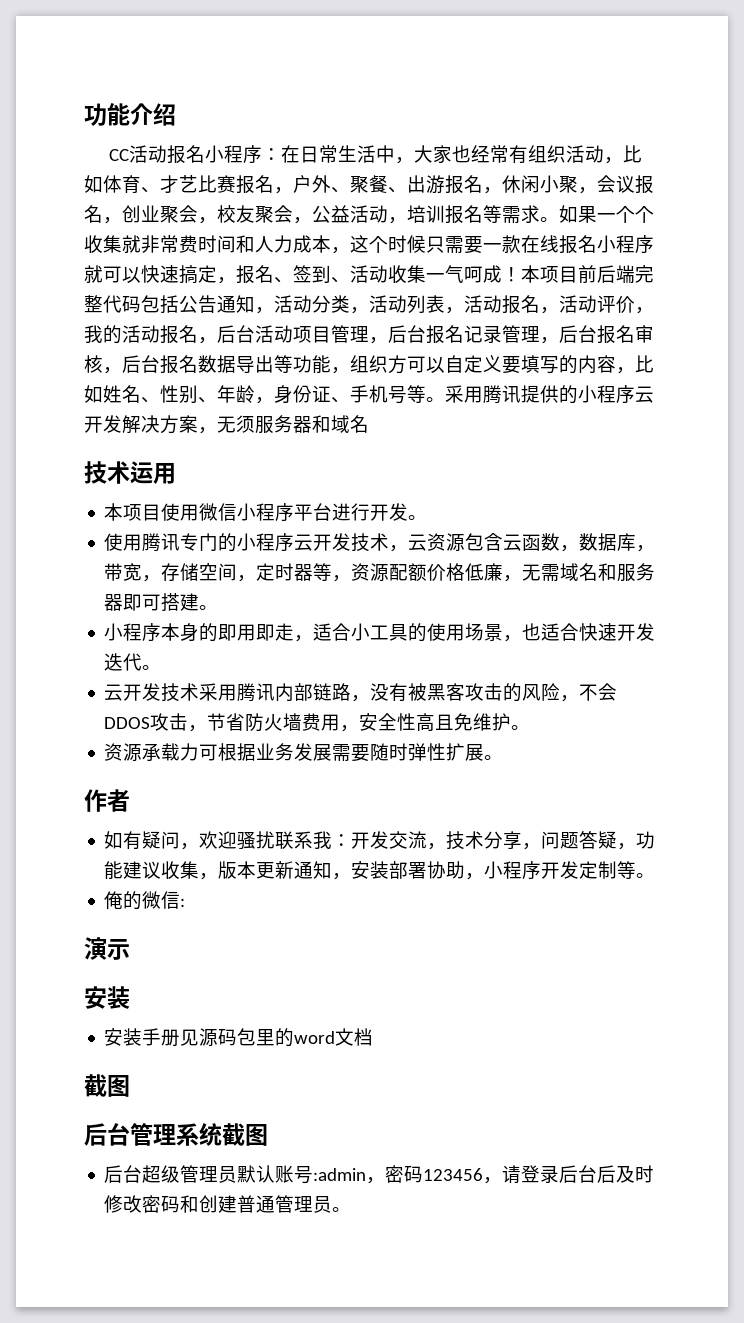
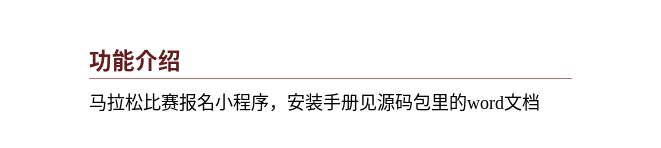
[109,145,643,164] [84,175,654,194] [84,205,654,224] [84,235,654,254] [84,265,654,284] [84,295,654,314] [84,325,654,344] [84,355,654,374] [84,385,654,404] [84,415,369,434] [84,461,176,484] [104,503,428,522] [104,533,656,552] [104,563,656,582] [104,593,219,612] [104,623,656,642] [104,653,162,671] [104,683,618,702] [104,713,531,732] [104,743,504,762] [84,789,130,812] [104,831,656,850] [104,861,656,880] [104,891,186,910] [84,937,130,960] [84,986,130,1009] CC活动报名小程序：在日常生活中，大家也经常有组织活动，比如体育、才艺比赛报名，户外、聚餐、出游报名，休闲小聚，会议报名，创业聚会，校友聚会，公益活动，培训报名等需求。如果一个个收集就非常费时间和人力成本，这个时候只需要一款在线报名小程序就可以快速搞定，报名、签到、活动收集一气呵成！本项目前后端完整代码包括公告通知，活动分类，活动列表，活动报名，活动评价，我的活动报名，后台活动项目管理，后台报名记录管理，后台报名审核，后台报名数据导出等功能，组织方可以自定义要填写的内容，比如姓名、性别、年龄，身份证、手机号等。采用腾讯提供的小程序云开发解决方案，无须服务器和域名 // 技术运用 // 本项目使用微信小程序平台进行开发。 // 使用腾讯专门的小程序云开发技术，云资源包含云函数，数据库，带宽，存储空间，定时器等，资源配额价格低廉，无需域名和服务器即可搭建。 // 小程序本身的即用即走，适合小工具的使用场景，也适合快速开发迭代。 // 云开发技术采用腾讯内部链路，没有被黑客攻击的风险，不会DDOS攻击，节省防火墙费用，安全性高且免维护。 // 资源承载力可根据业务发展需要随时弹性扩展。 // 作者 // 如有疑问，欢迎骚扰联系我：开发交流，技术分享，问题答疑，功能建议收集，版本更新通知，安装部署协助，小程序开发定制等。 // 俺的微信: // 演示 // 安装 // -> [89,93,287,112] 马拉松比赛报名小程序，
[84,1074,130,1097] [84,1123,268,1146] [104,1165,655,1184] [104,1195,352,1213] // 截图 // 后台管理系统截图 // 后台超级管理员默认账号:admin，密码123456，请登录后台后及时修改密码和创建普通管理员。 -> (540, 102) none

